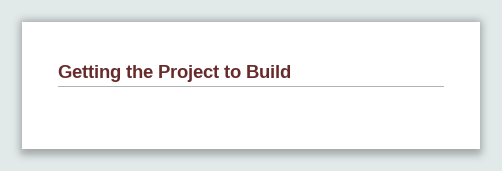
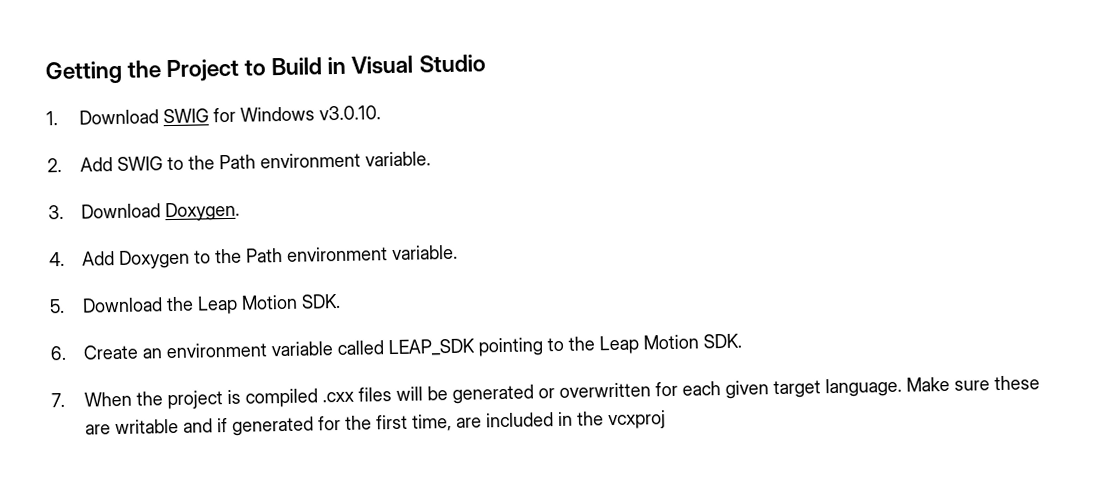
(291, 71) none -> [327,54,486,75] [46,105,382,126] [47,151,432,173] [48,201,241,222] [49,244,459,269] [49,293,342,315] [50,333,743,361] [51,375,1041,410] [85,410,667,436] in Visual Studio // 1. Download SWIG for Windows v3.0.10. // 2. Add SWIG to the Path environment variable. // 3. Download Doxygen. // 4. Add Doxygen to the Path environment variable. // 5. Download the Leap Motion SDK. // 6. Create an environment variable called LEAP_SDK pointing to the Leap Motion SDK. // 7. When the project is compiled .cxx files will be generated or overwritten for each given target language. Make sure these are writable and if generated for the first time, are included in the vcxproj

